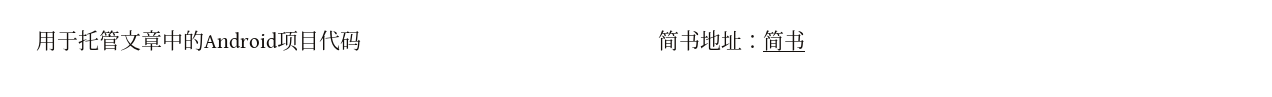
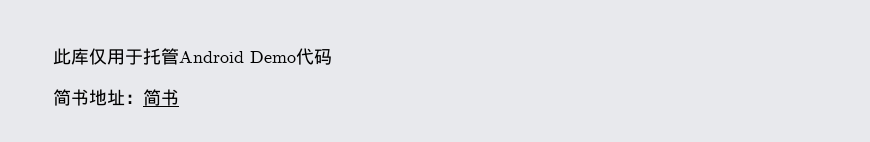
(36, 41) none -> [53,48,107,65] 此库仅
[120,30,319,52] 文章中的Android项目 -> [179,51,296,63] Android Demo

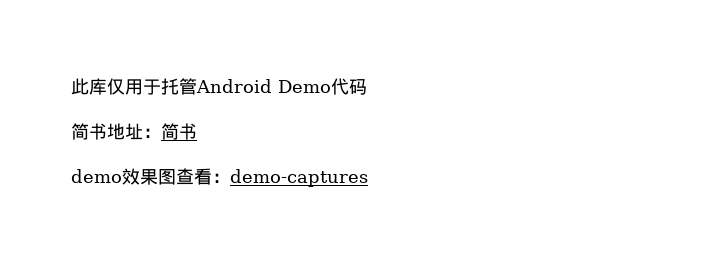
(179, 97) none -> [71,168,368,187] // demo效果图查看：demo-captures

